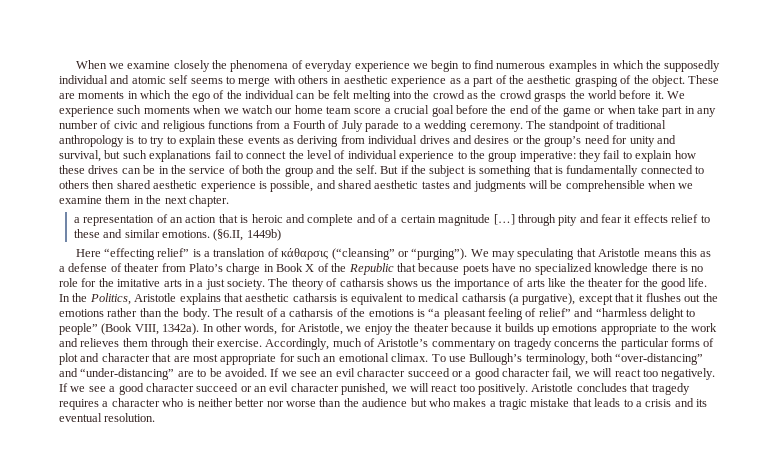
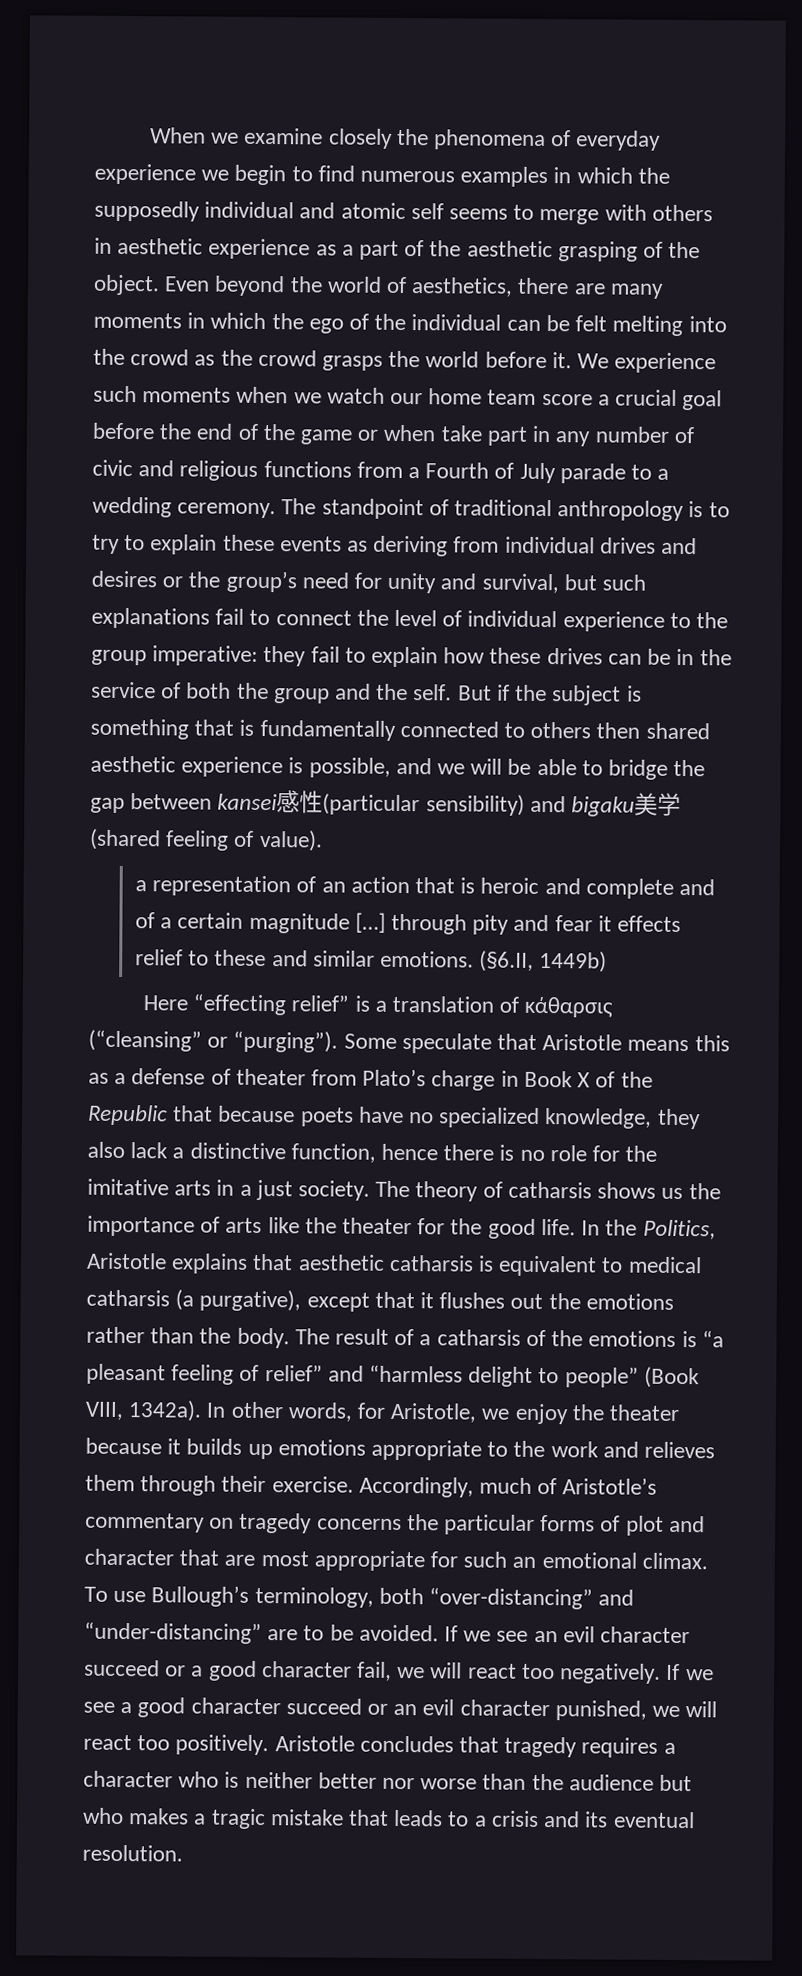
[688,75,720,84] [59,93,75,99] These are -> [164,275,664,299] Even beyond the world of aesthetics, there are many
[338,180,694,192] [59,195,229,207] shared aesthetic tastes and judgments will be comprehensible when we examine them in the next chapter. -> [437,758,706,780] [90,790,682,817] [89,828,323,852] we will be able to bridge the gap between kansei感性(particular sensibility) and bigaku美学(shared feeling of value).
[470,248,575,260] We may speculating -> [343,1033,492,1054] Some speculate
[594,263,649,275] knowledge -> [545,1108,701,1130] [87,1141,439,1163] knowledge, they also lack a distinctive function, hence

